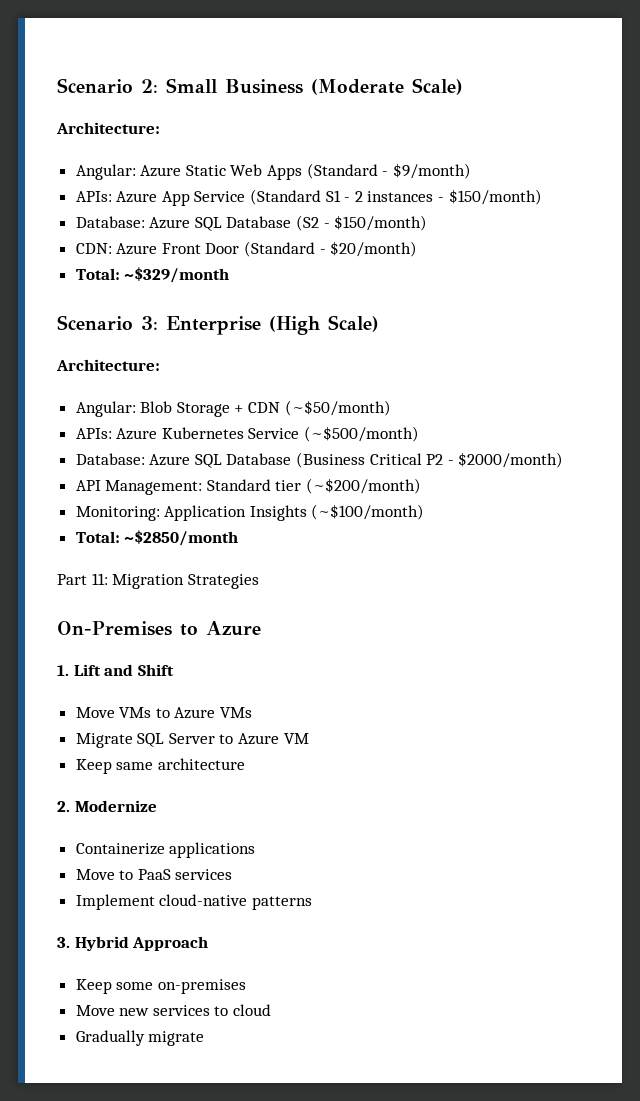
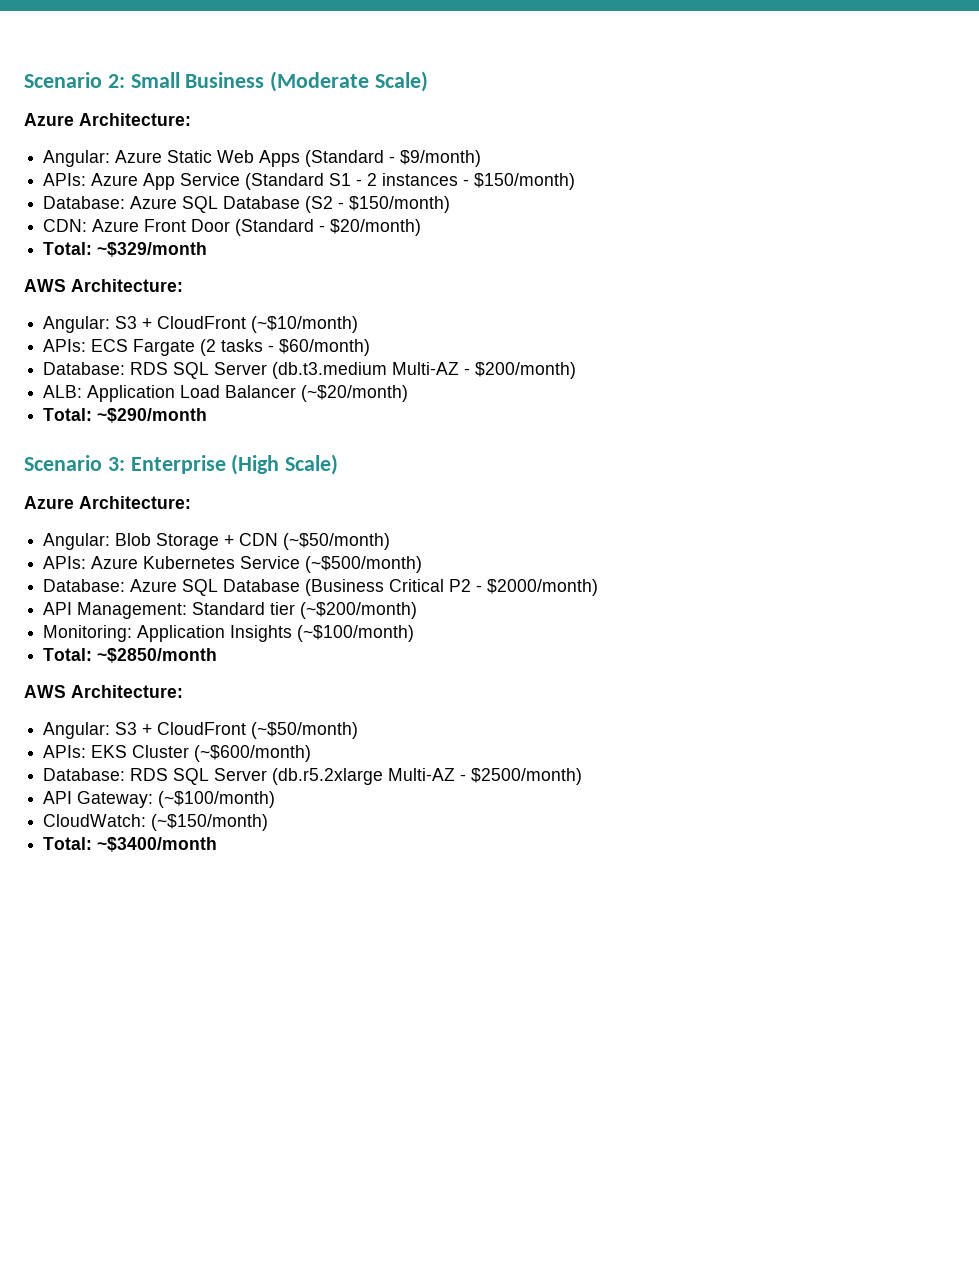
(463, 86) none -> [24,113,74,126] Azure
(230, 275) none -> [24,279,183,292] [43,316,359,333] [43,339,371,356] [43,362,577,379] [43,385,409,402] [43,408,208,423] // AWS Architecture: // Angular: S3 + CloudFront (~$10/month) // APIs: ECS Fargate (2 tasks - $60/month) // Database: RDS SQL Server (db.t3.medium Multi-AZ - $200/month) // ALB: Application Load Balancer (~$20/month) // Total: ~$290/month
(379, 323) none -> [24,496,74,509] Azure
[57,573,259,589] [57,621,261,636] [57,664,174,676] [75,707,253,719] [75,733,309,748] [75,758,245,774] [57,800,157,812] [75,842,256,858] [75,869,233,880] [75,894,312,910] [57,936,209,951] [75,979,246,994] [75,1004,272,1016] [75,1030,205,1046] Part 11: Migration Strategies // On-Premises to Azure // 1. Lift and Shift // Move VMs to Azure VMs // Migrate SQL Server to Azure VM // Keep same architecture // 2. Modernize // Containerize applications // Move to PaaS services // Implement cloud-native patterns // 3. Hybrid Approach // Keep some on-premises // Move new services to cloud // Gradually migrate -> [24,685,183,698] [43,722,359,739] [43,745,312,762] [43,768,583,785] [43,791,276,808] [43,814,269,831] [43,837,218,852] AWS Architecture: // Angular: S3 + CloudFront (~$50/month) // APIs: EKS Cluster (~$600/month) // Database: RDS SQL Server (db.r5.2xlarge Multi-AZ - $2500/month) // API Gateway: (~$100/month) // CloudWatch: (~$150/month) // Total: ~$3400/month

